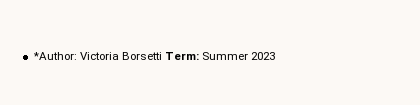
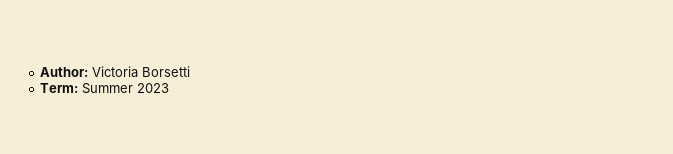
[32,52,77,60] *Author: -> [40,67,89,77] Author:
(162, 56) none -> (191, 71) //

